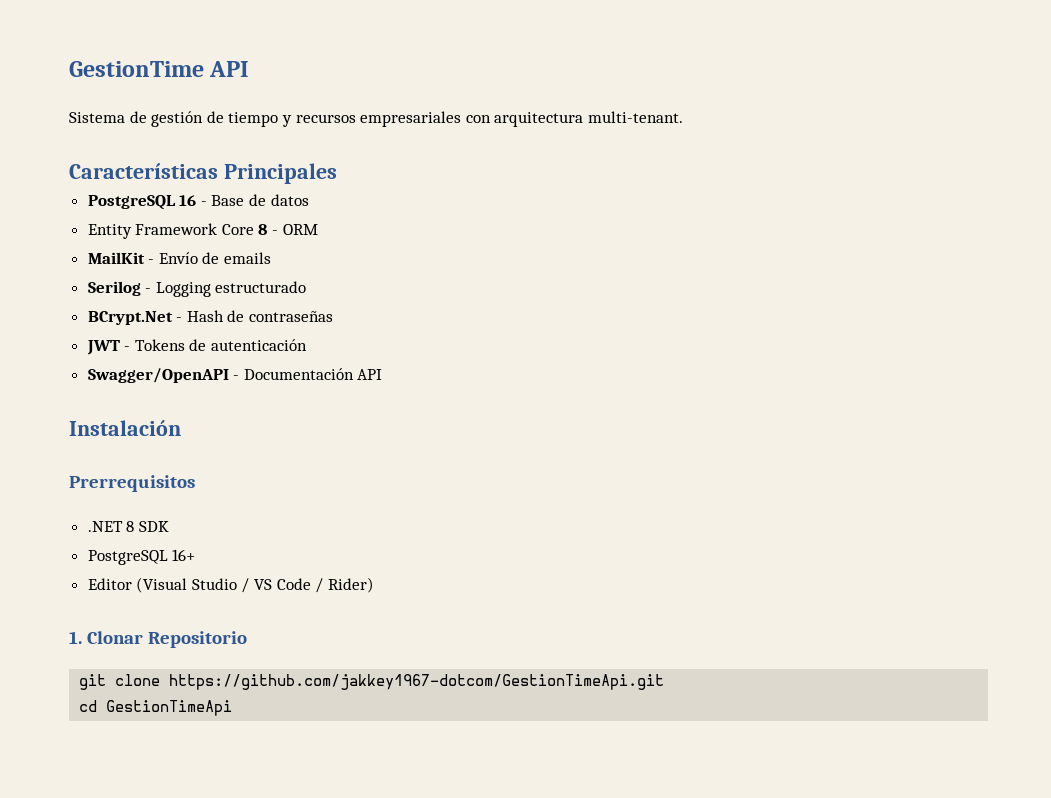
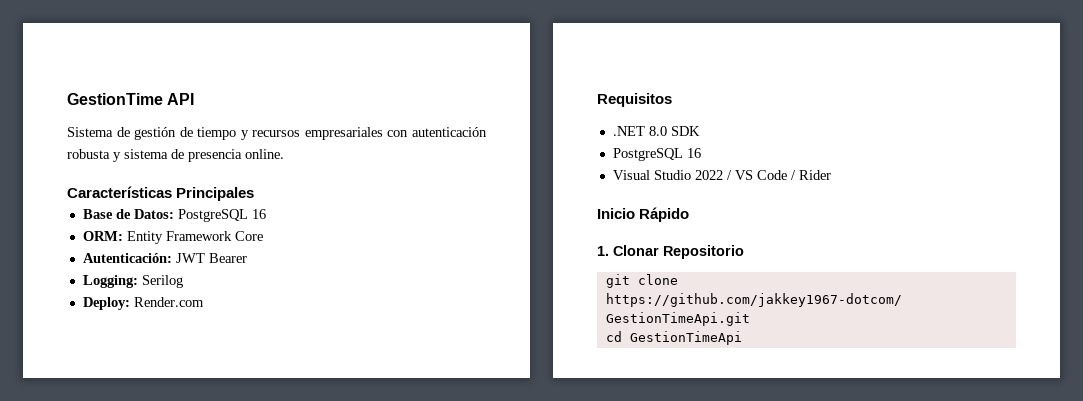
[494,111,683,127] arquitectura multi-tenant. -> [411,127,487,137] [67,149,284,162] autenticación robusta y sistema de presencia online.
[87,194,309,210] PostgreSQL 16 - Base de datos // -> [82,209,266,222] [82,231,123,241] Base de Datos: PostgreSQL 16 // ORM:
[258,224,318,235] [87,252,272,264] [87,281,307,297] [87,310,334,325] [86,339,308,355] [87,368,383,383] [69,420,181,436] [69,475,195,492] 8 - ORM // MailKit - Envío de emails // Serilog - Logging estructurado // BCrypt.Net - Hash de contraseñas // JWT - Tokens de autenticación // Swagger/OpenAPI - Documentación API // Instalación // Prerrequisitos -> [82,253,247,263] [82,275,183,288] [82,297,204,310] [597,93,672,107] // Autenticación: JWT Bearer // Logging: Serilog // Deploy: Render.com // Requisitos
[126,521,135,532] 8 -> [648,126,667,136] 8.0
[172,549,196,561] [87,577,237,593] 16+ // Editor (Visual Studio -> [686,148,701,158] [612,170,723,180] 16 // Visual Studio 2022
[327,577,374,593] Rider) -> [798,170,831,180] [597,207,690,222] Rider // Inicio Rápido

